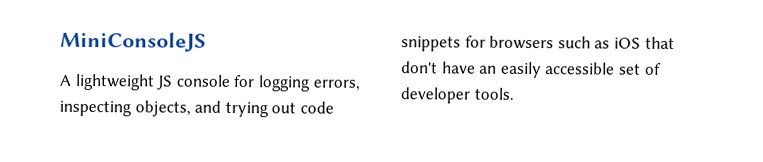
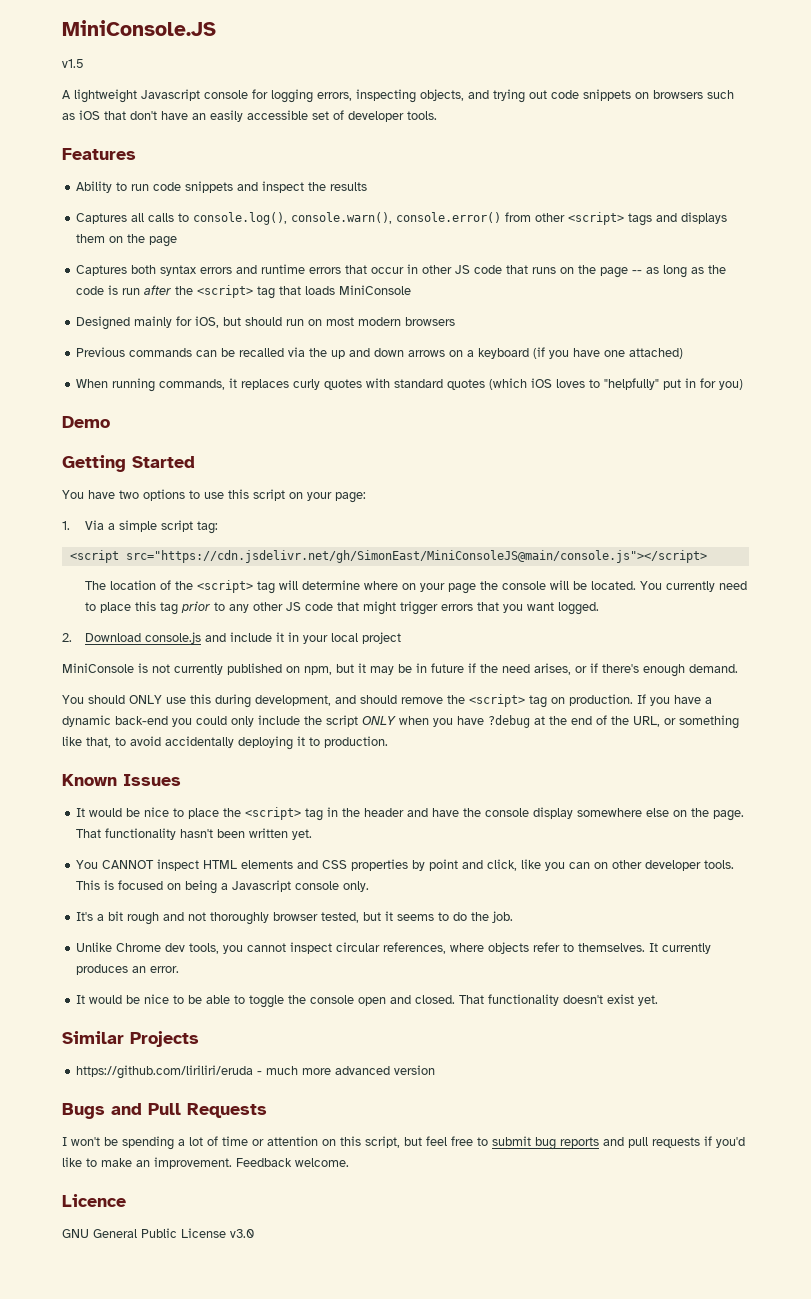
[60,31,207,52] MiniConsoleJS -> [62,20,216,36] [62,59,84,68] MiniConsole.JS // v1.5
[156,75,174,90] JS -> [141,89,200,101] Javascript
[464,35,486,48] for -> [635,92,649,99] on
(514, 93) none -> [62,148,136,160] [76,181,368,193] [76,212,728,226] [76,234,178,247] [76,264,727,278] [76,285,412,299] [76,316,456,330] [76,347,684,359] [76,378,744,392] [62,416,110,428] [62,455,195,472] [62,489,366,503] [62,520,219,534] [69,550,707,563] [85,580,748,594] [85,601,600,615] [62,632,402,644] [62,663,738,677] [62,694,712,708] [62,715,739,729] [62,736,388,750] [62,774,181,786] [76,807,745,821] [76,828,313,840] [76,859,735,871] [76,880,370,894] [76,911,514,925] [76,942,712,954] [76,964,180,975] [76,994,659,1008] [62,1031,199,1047] [76,1065,436,1079] [62,1103,267,1119] [62,1136,745,1150] [62,1157,349,1169] [62,1194,126,1207] [62,1228,254,1238] // Features // Ability to run code snippets and inspect the results // Captures all calls to console.log(), console.warn(), console.error() from other <script> tags and displays them on the page // Captures both syntax errors and runtime errors that occur in other JS code that runs on the page -- as long as the code is run after the <script> tag that loads MiniConsole // Designed mainly for iOS, but should run on most modern browsers // Previous commands can be recalled via the up and down arrows on a keyboard (if you have one attached) // When running commands, it replaces curly quotes with standard quotes (which iOS loves to "helpfully" put in for you) // Demo // Getting Started // You have two options to use this script on your page: // 1. Via a simple script tag: // <script src="https://cdn.jsdelivr.net/gh/SimonEast/MiniConsoleJS@main/console.js"></script> // The location of the <script> tag will determine where on your page the console will be located. You currently need to place this tag prior to any other JS code that might trigger errors that you want logged. // 2. Download console.js and include it in your local project // MiniConsole is not currently published on npm, but it may be in future if the need arises, or if there's enough demand. // You should ONLY use this during development, and should remove the <script> tag on production. If you have a dynamic back-end you could only include the script ONLY when you have ?debug at the end of the URL, or something like that, to avoid accidentally deploying it to production. // Known Issues // It would be nice to place the <script> tag in the header and have the console display somewhere else on the page. That functionality hasn't been written yet. // You CANNOT inspect HTML elements and CSS properties by point and click, like you can on other developer tools. This is focused on being a Javascript console only. // It's a bit rough and not thoroughly browser tested, but it seems to do the job. // Unlike Chrome dev tools, you cannot inspect circular references, where objects refer to themselves. It currently produces an error. // It would be nice to be able to toggle the console open and closed. That functionality doesn't exist yet. // Similar Projects // https://github.com/liriliri/eruda - much more advanced version // Bugs and Pull Requests // I won't be spending a lot of time or attention on this script, but feel free to submit bug reports and pull requests if you'd like to make an improvement. Feedback welcome. // Licence // GNU General Public License v3.0

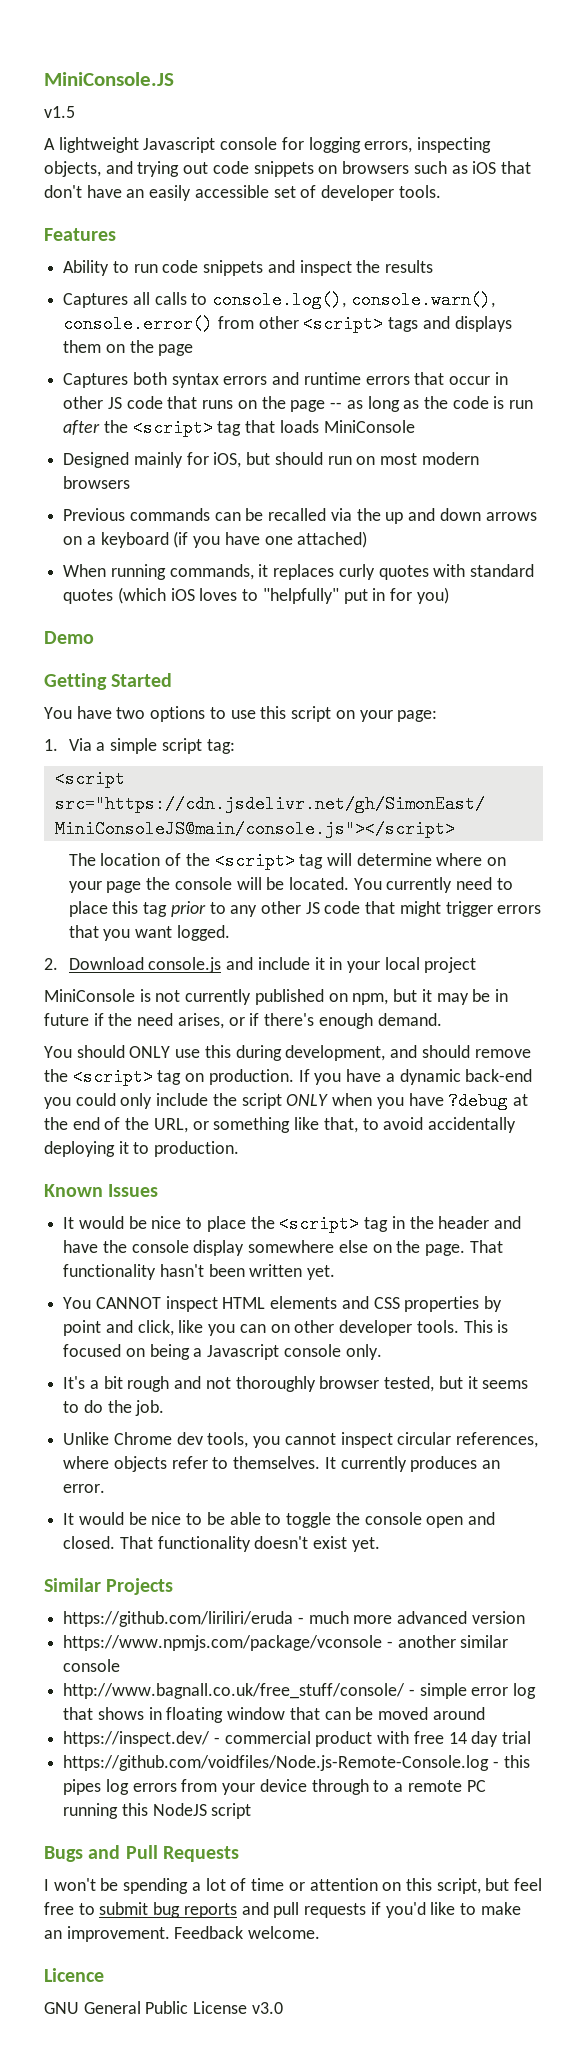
(436, 1070) none -> [63,1635,509,1651] [63,1659,121,1672] [63,1683,537,1699] [63,1707,485,1723] [63,1731,532,1747] [63,1755,530,1771] [63,1779,486,1795] [63,1803,252,1819] // https://www.npmjs.com/package/vconsole - another similar console // http://www.bagnall.co.uk/free_stuff/console/ - simple error log that shows in floating window that can be moved around // https://inspect.dev/ - commercial product with free 14 day trial // https://github.com/voidfiles/Node.js-Remote-Console.log - this pipes log errors from your device through to a remote PC running this NodeJS script

